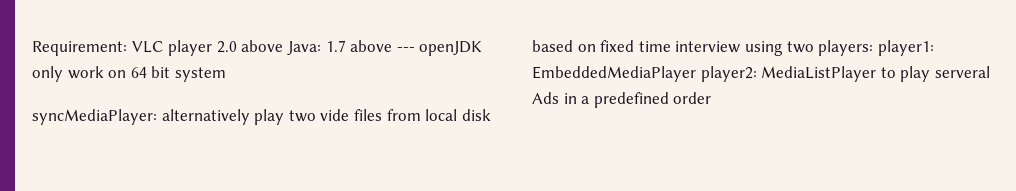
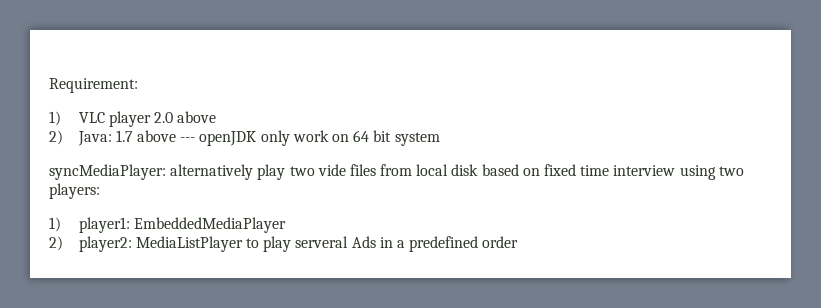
(127, 48) none -> [49,111,61,126] // 1)
(284, 46) none -> [49,130,63,145] // 2)
(874, 48) none -> [49,217,61,232] // 1)
(696, 74) none -> [49,236,63,251] // 2)

